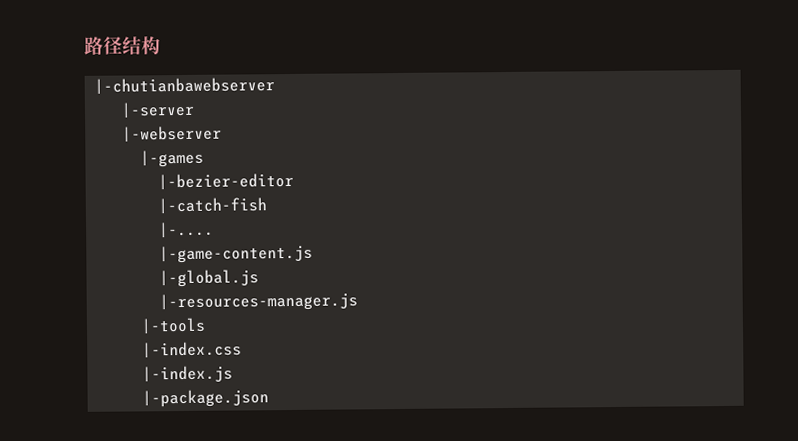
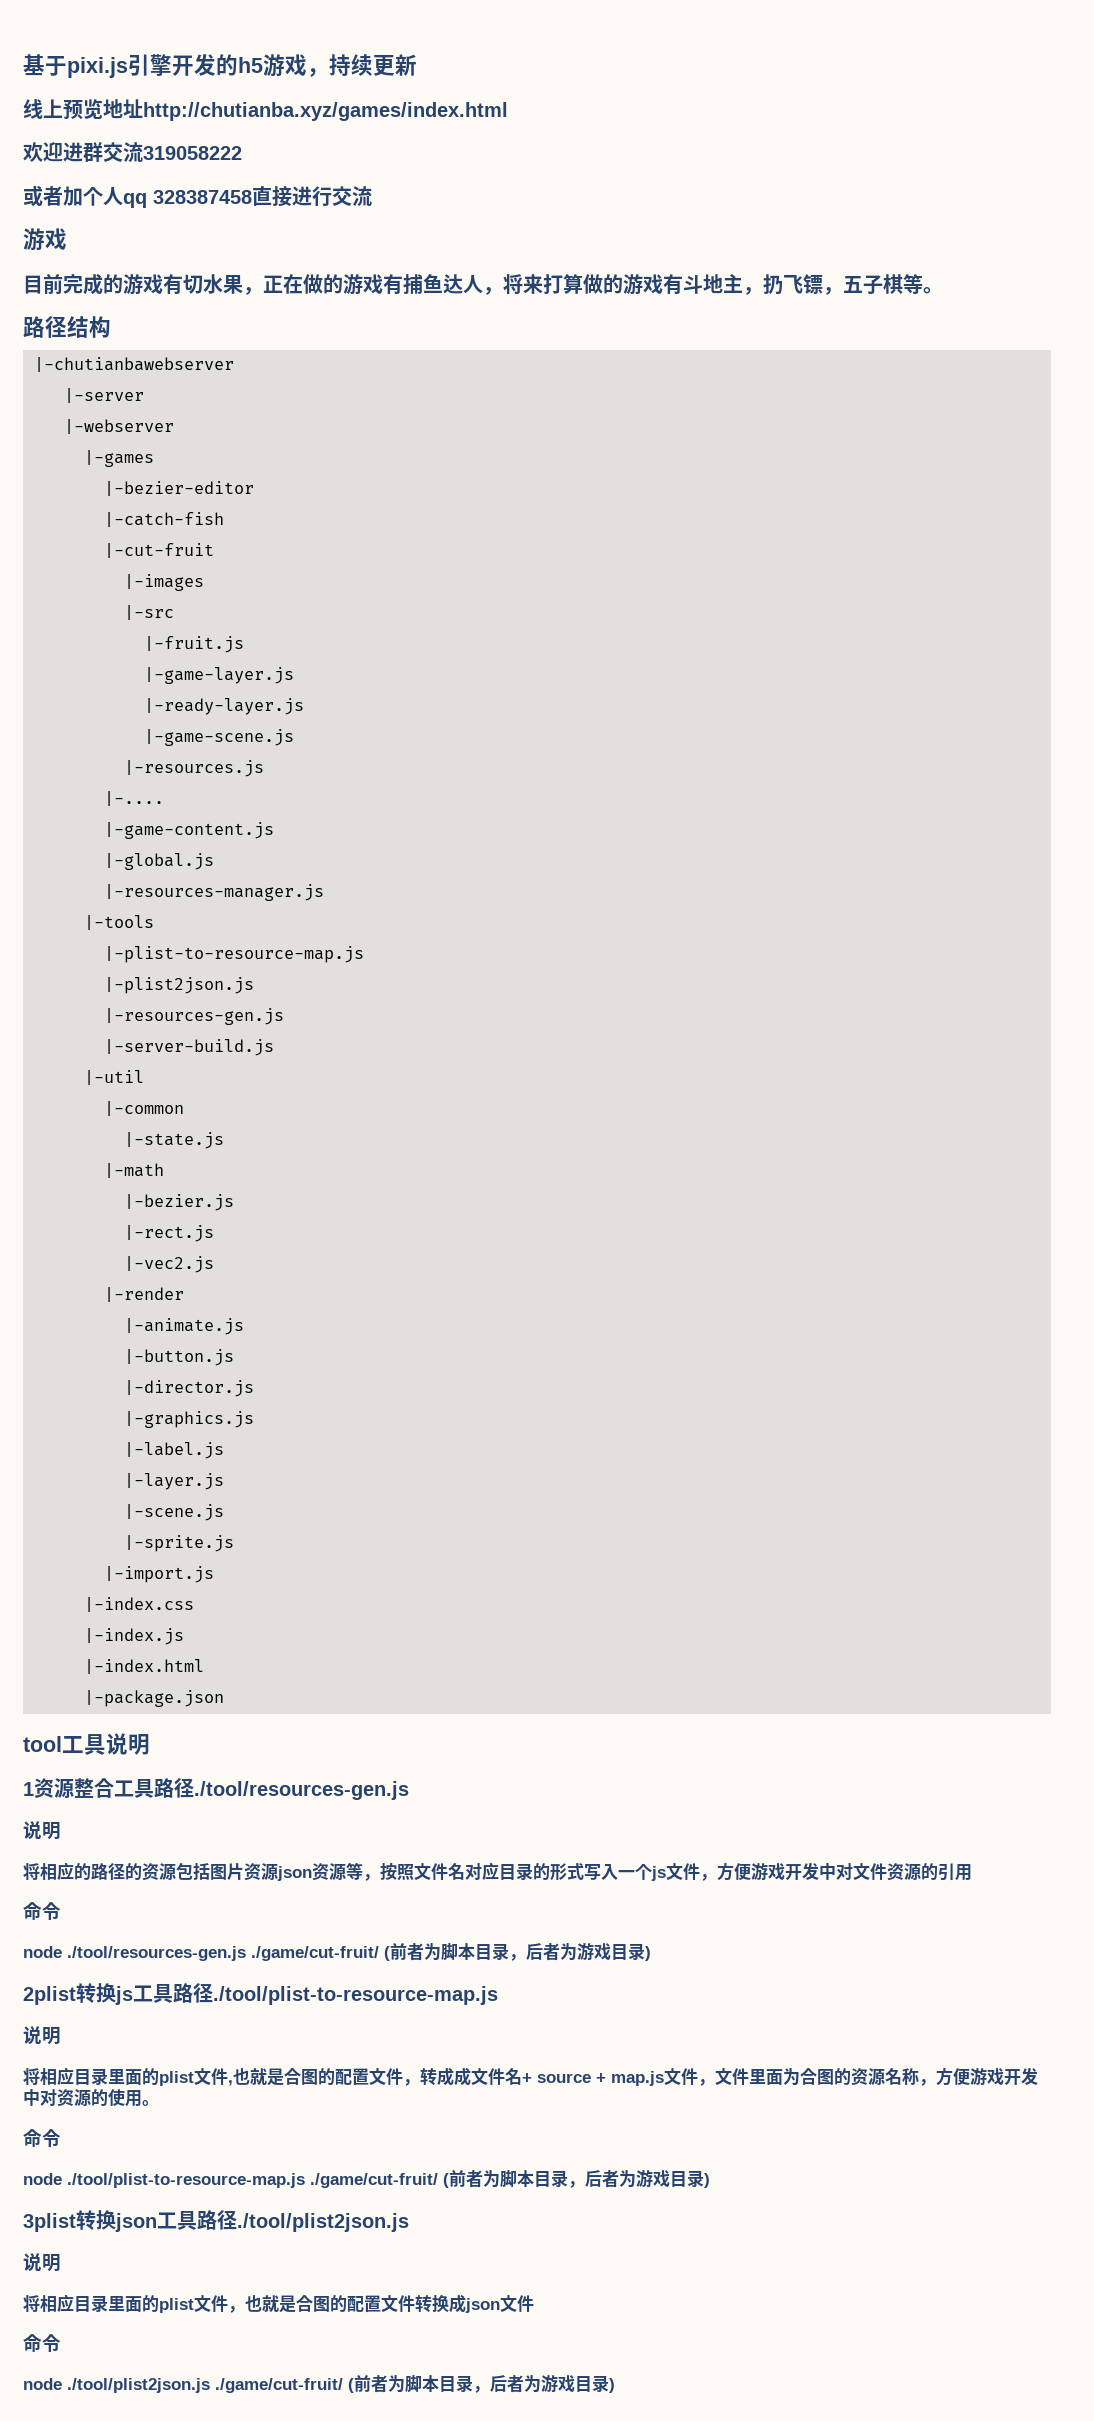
(84, 45) none -> [23,54,417,78] [23,99,508,121] [23,142,242,163] [23,185,372,208] [23,228,67,251] [23,273,943,295] 基于pixi.js引擎开发的h5游戏，持续更新 // 线上预览地址http://chutianba.xyz/games/index.html // 欢迎进群交流319058222 // 或者加个人qq 328387458直接进行交流 // 游戏 // 目前完成的游戏有切水果，正在做的游戏有捕鱼达人，将来打算做的游戏有斗地主，扔飞镖，五子棋等。 //
(267, 206) none -> [103,543,214,558] [123,574,204,591] [123,605,174,620] [143,636,244,653] [143,667,294,684] [143,698,304,715] [143,729,294,746] [123,760,264,777] // |-cut-fruit // |-images // |-src // |-fruit.js // |-game-layer.js // |-ready-layer.js // |-game-scene.js // |-resources.js
(206, 326) none -> [103,946,364,963] [103,977,254,994] [103,1008,284,1025] [103,1039,274,1056] [83,1070,144,1085] [103,1101,184,1116] [123,1132,224,1149] [103,1163,164,1178] [123,1194,234,1211] [123,1225,214,1242] [123,1256,214,1273] [103,1287,184,1302] [123,1318,244,1335] [123,1349,234,1366] [123,1380,254,1397] [123,1411,254,1428] [123,1442,224,1459] [123,1473,224,1490] [123,1504,224,1521] [123,1535,234,1552] [103,1566,214,1583] // |-plist-to-resource-map.js // |-plist2json.js // |-resources-gen.js // |-server-build.js // |-util // |-common // |-state.js // |-math // |-bezier.js // |-rect.js // |-vec2.js // |-render // |-animate.js // |-button.js // |-director.js // |-graphics.js // |-label.js // |-layer.js // |-scene.js // |-sprite.js // |-import.js
(233, 374) none -> [83,1659,204,1674] // |-index.html
(269, 398) none -> [23,1733,150,1755] [23,1778,409,1800] [23,1821,61,1840] [23,1862,972,1881] [23,1902,61,1921] [23,1943,651,1961] [23,1983,498,2005] [23,2026,61,2045] [23,2067,1038,2086] [23,2089,159,2107] [23,2129,61,2148] [23,2170,710,2188] [23,2210,409,2232] [23,2253,61,2272] [23,2294,534,2313] [23,2334,61,2353] [23,2375,615,2393] // tool工具说明 // 1资源整合工具路径./tool/resources-gen.js // 说明 // 将相应的路径的资源包括图片资源json资源等，按照文件名对应目录的形式写入一个js文件，方便游戏开发中对文件资源的引用 // 命令 // node ./tool/resources-gen.js ./game/cut-fruit/ (前者为脚本目录，后者为游戏目录) // 2plist转换js工具路径./tool/plist-to-resource-map.js // 说明 // 将相应目录里面的plist文件,也就是合图的配置文件，转成成文件名+ source + map.js文件，文件里面为合图的资源名称，方便游戏开发中对资源的使用。 // 命令 // node ./tool/plist-to-resource-map.js ./game/cut-fruit/ (前者为脚本目录，后者为游戏目录) // 3plist转换json工具路径./tool/plist2json.js // 说明 // 将相应目录里面的plist文件，也就是合图的配置文件转换成json文件 // 命令 // node ./tool/plist2json.js ./game/cut-fruit/ (前者为脚本目录，后者为游戏目录)

